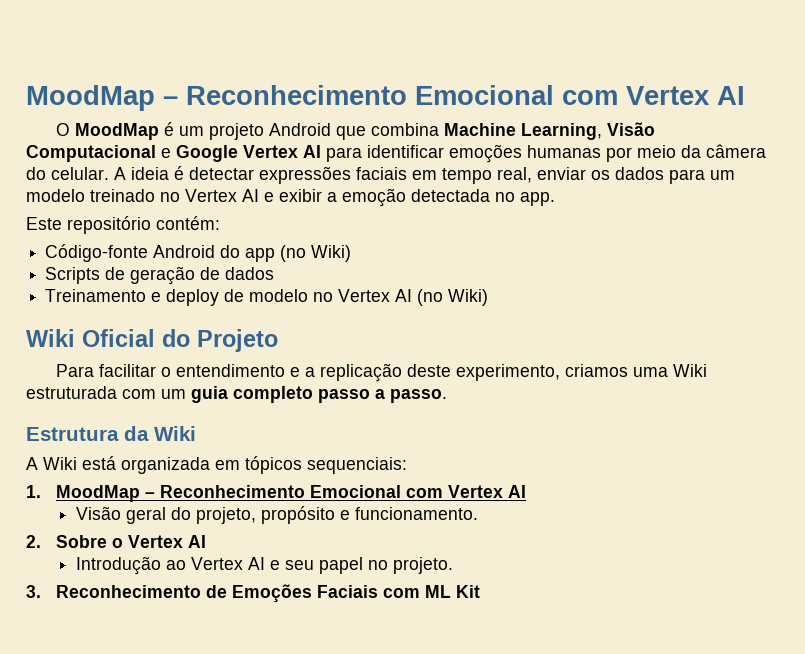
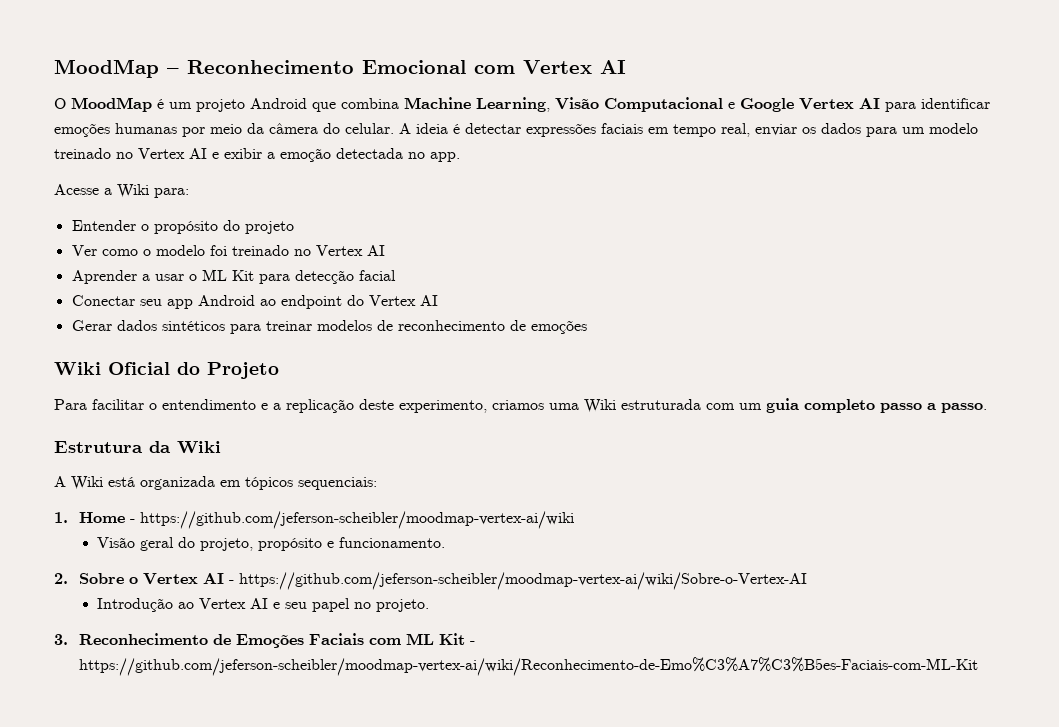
[26,216,220,234] [45,244,352,262] [45,266,275,285] [45,289,489,306] Este repositório contém: // Código-fonte Android do app (no Wiki) // Scripts de geração de dados // Treinamento e deploy de modelo no Vertex AI (no Wiki) -> [54,184,189,198] [71,220,294,234] [71,245,385,256] [71,269,396,284] [71,295,438,309] [71,320,587,334] Acesse a Wiki para: // Entender o propósito do projeto // Ver como o modelo foi treinado no Vertex AI // Aprender a usar o ML Kit para detecção facial // Conectar seu app Android ao endpoint do Vertex AI // Gerar dados sintéticos para treinar modelos de reconhecimento de emoções
[56,485,527,502] MoodMap – Reconhecimento Emocional com Vertex AI -> [79,511,575,529] Home - https://github.com/jeferson-scheibler/moodmap-vertex-ai/wiki
(207, 541) none -> [229,572,808,590] - https://github.com/jeferson-scheibler/moodmap-vertex-ai/wiki/Sobre-o-Vertex-AI
(481, 591) none -> [470,641,476,645] [79,657,979,676] - https://github.com/jeferson-scheibler/moodmap-vertex-ai/wiki/Reconhecimento-de-Emo%C3%A7%C3%B5es-Faciais-com-ML-Kit

